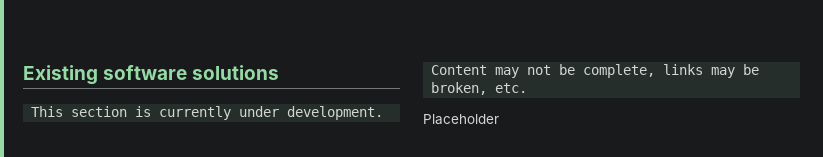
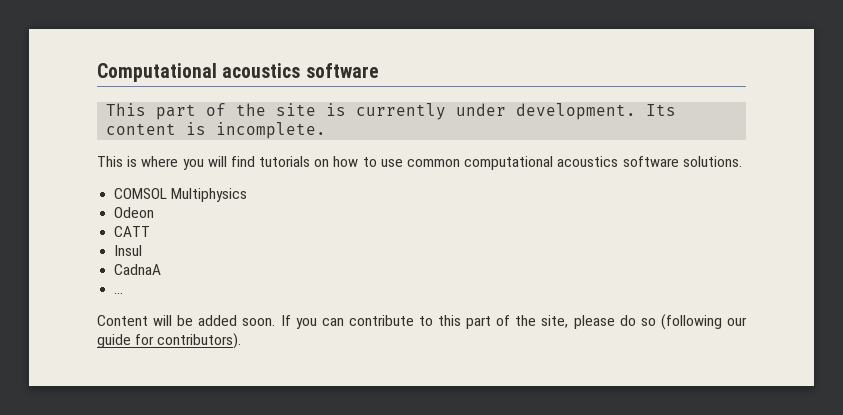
[23,65,280,85] [31,106,384,120] [431,64,760,78] [431,82,528,95] [423,114,499,125] Existing software solutions // This section is currently under development. Content may not be complete, links may be broken, etc. // Placeholder -> [97,63,379,82] [106,103,677,120] [106,122,327,139] [97,156,742,170] [114,188,248,202] [114,207,155,218] [114,226,151,237] [114,245,143,256] [114,264,162,275] [114,292,124,294] [97,314,747,330] [97,333,242,349] Computational acoustics software // This part of the site is currently under development. Its content is incomplete. // This is where you will find tutorials on how to use common computational acoustics software solutions. // COMSOL Multiphysics // Odeon // CATT // Insul // CadnaA // ... // Content will be added soon. If you can contribute to this part of the site, please do so (following our guide for contributors).

